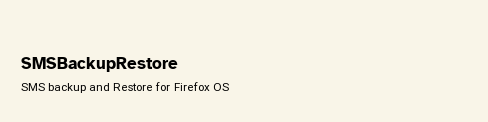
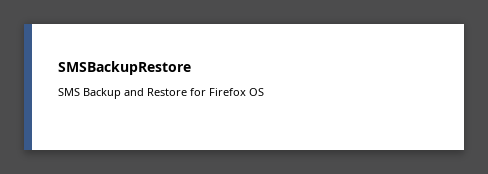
[48,83,87,93] backup -> [83,88,121,99] Backup

